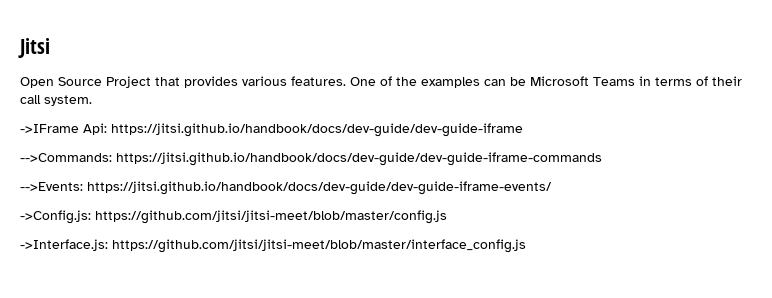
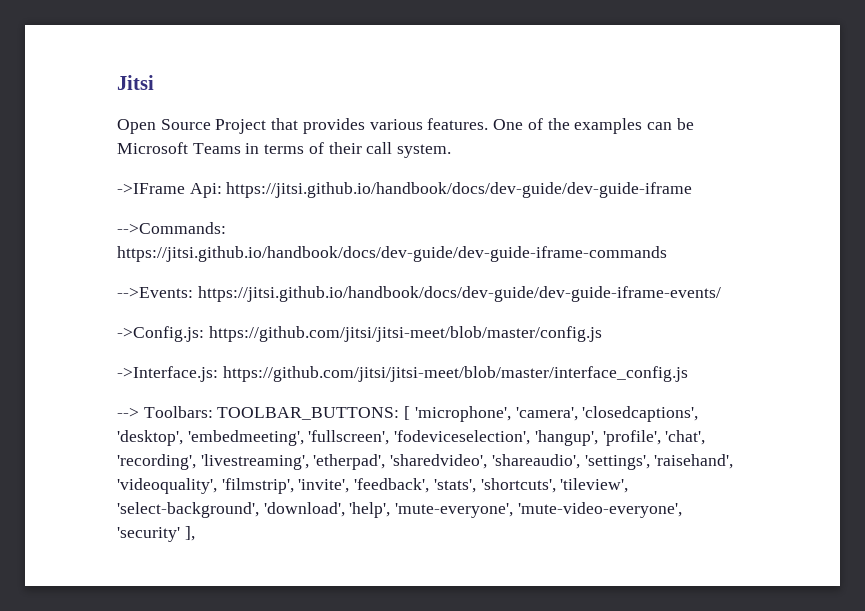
(526, 246) none -> [117,406,699,422] [117,430,706,446] [117,454,734,470] [117,478,629,494] [117,502,682,518] [117,526,195,542] // --> Toolbars: TOOLBAR_BUTTONS: [ 'microphone', 'camera', 'closedcaptions', 'desktop', 'embedmeeting', 'fullscreen', 'fodeviceselection', 'hangup', 'profile', 'chat', 'recording', 'livestreaming', 'etherpad', 'sharedvideo', 'shareaudio', 'settings', 'raisehand', 'videoquality', 'filmstrip', 'invite', 'feedback', 'stats', 'shortcuts', 'tileview', 'select-background', 'download', 'help', 'mute-everyone', 'mute-video-everyone', 'security' ],

